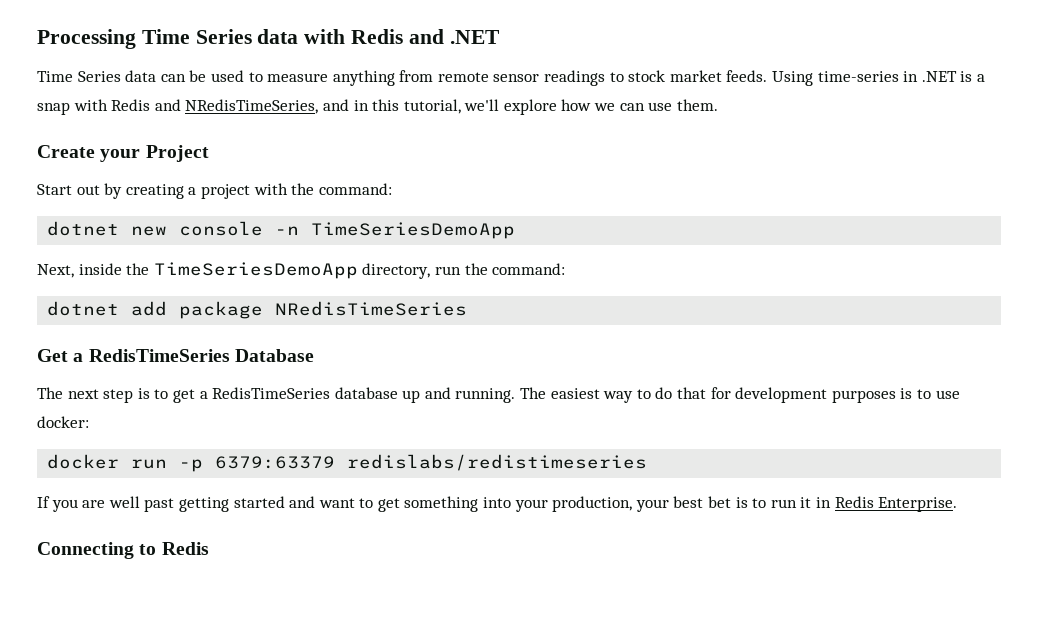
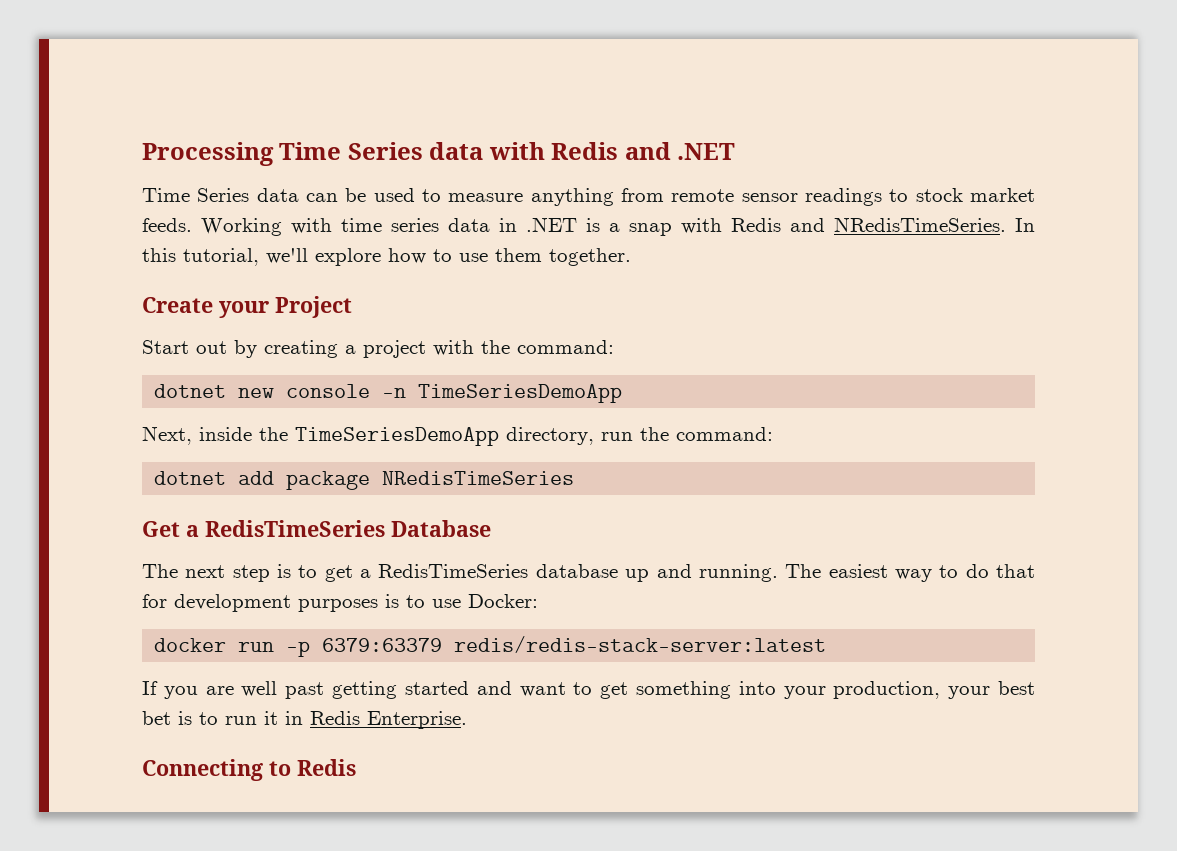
[772,71,899,86] Using time-series -> [201,218,490,236] Working with time series data
[185,99,369,114] NRedisTimeSeries, and in -> [834,217,1035,232] NRedisTimeSeries. In
[594,99,718,111] we can use them. -> [433,248,631,266] to use them together.
[37,416,89,428] docker: -> [468,594,538,608] Docker:
[347,454,648,471] redislabs/redistimeseries -> [454,636,827,653] redis/redis-stack-server:latest

